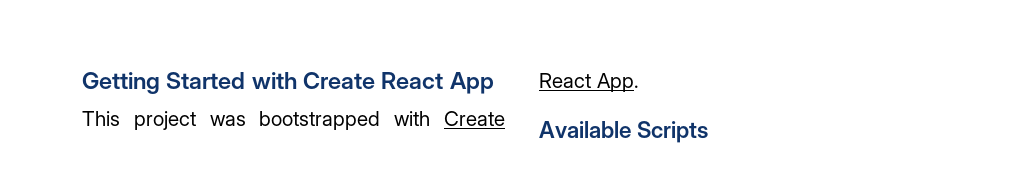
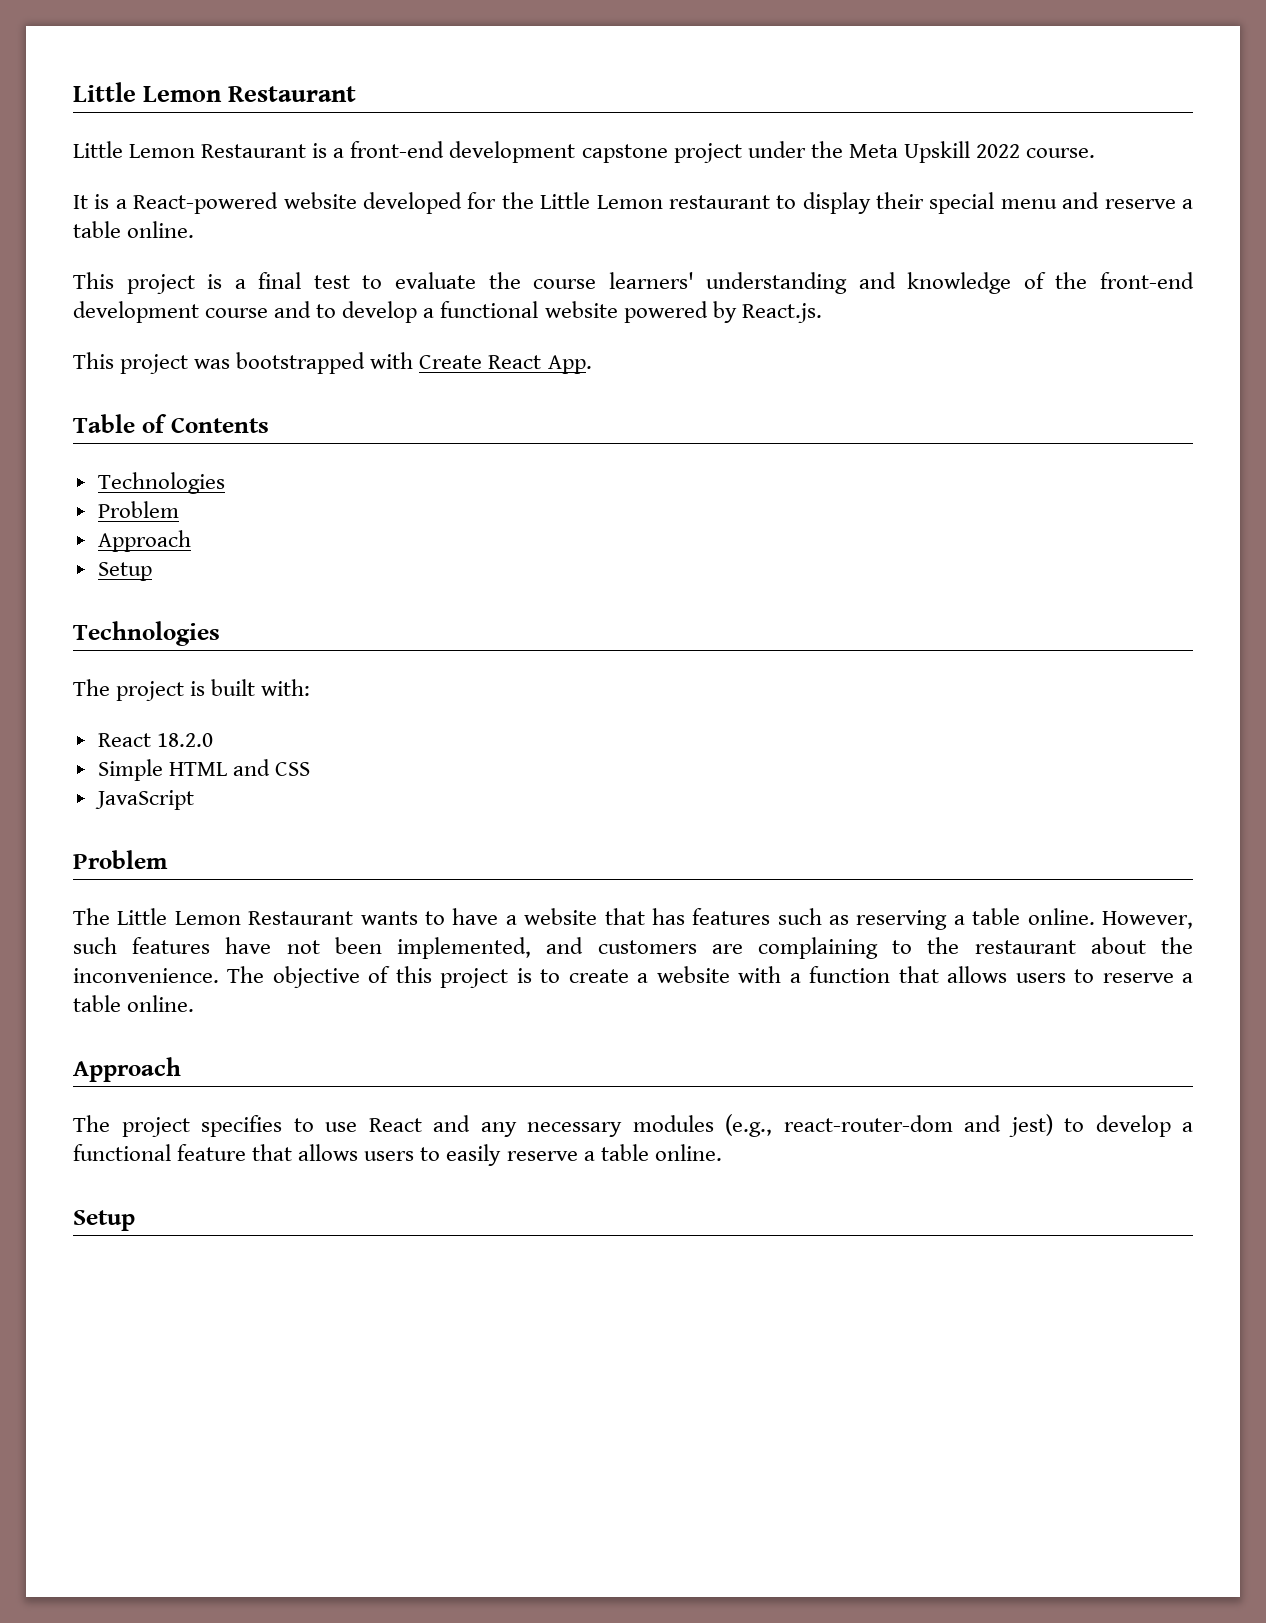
[82,72,494,94] Getting Started with Create React App -> [73,82,357,102] [73,141,1096,163] [73,192,1194,214] [73,221,195,238] [73,272,1194,294] [73,301,822,323] Little Lemon Restaurant // Little Lemon Restaurant is a front-end development capstone project under the Meta Upskill 2022 course. // It is a React-powered website developed for the Little Lemon restaurant to display their special menu and reserve a table online. // This project is a final test to evaluate the course learners' understanding and knowledge of the front-end development course and to develop a functional website powered by React.js.
[539,121,709,143] Available Scripts -> [73,414,269,433] [97,472,225,494] [97,501,179,518] [97,530,191,552] [97,562,152,581] [73,621,220,646] [73,679,311,701] [97,733,213,747] [97,759,310,781] [94,790,194,810] [73,850,168,869] [73,908,1193,930] [73,937,1193,959] [73,966,1194,988] [73,995,195,1012] [73,1057,181,1082] [73,1114,1193,1137] [73,1144,722,1166] [73,1210,135,1231] Table of Contents // Technologies // Problem // Approach // Setup // Technologies // The project is built with: // React 18.2.0 // Simple HTML and CSS // JavaScript // Problem // The Little Lemon Restaurant wants to have a website that has features such as reserving a table online. However, such features have not been implemented, and customers are complaining to the restaurant about the inconvenience. The objective of this project is to create a website with a function that allows users to reserve a table online. // Approach // The project specifies to use React and any necessary modules (e.g., react-router-dom and jest) to develop a functional feature that allows users to easily reserve a table online. // Setup

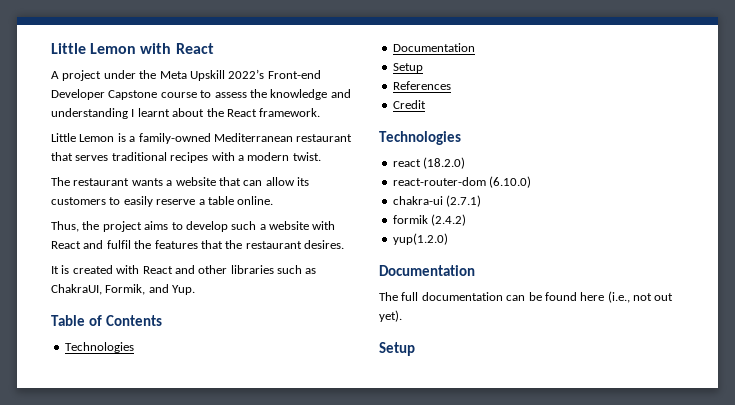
[73,82,357,102] [73,141,668,163] Little Lemon Restaurant // Little Lemon Restaurant is a front-end development capstone -> [51,43,214,54] [51,71,59,79] Little Lemon with React // A
[975,144,1096,158] [73,192,1194,214] [73,221,195,238] [73,272,1194,294] [73,301,822,323] [73,352,592,374] 2022 course. // It is a React-powered website developed for the Little Lemon restaurant to display their special menu and reserve a table online. // This project is a final test to evaluate the course learners' understanding and knowledge of the front-end development course and to develop a functional website powered by React.js. // This project was bootstrapped with Create React App. -> [228,69,321,79] [51,89,351,100] [51,108,321,119] [51,133,353,144] [51,152,321,163] [51,177,309,186] [51,196,274,207] [51,221,336,232] [51,240,344,249] [51,265,317,274] [51,284,196,295] 2022’s Front-end Developer Capstone course to assess the knowledge and understanding I learnt about the React framework. // Little Lemon is a family-owned Mediterranean restaurant that serves traditional recipes with a modern twist. // The restaurant wants a website that can allow its customers to easily reserve a table online. // Thus, the project aims to develop such a website with React and fulfil the features that the restaurant desires. // It is created with React and other libraries such as ChakraUI, Formik, and Yup.
[97,501,179,518] [97,530,191,552] [97,562,152,581] [73,621,220,646] [73,679,311,701] [97,733,213,747] [97,759,310,781] [94,790,194,810] [73,850,168,869] [73,908,1193,930] [73,937,1193,959] [73,966,1194,988] [73,995,195,1012] [73,1057,181,1082] [73,1114,1193,1137] [73,1144,722,1166] Problem // Approach // Setup // Technologies // The project is built with: // React 18.2.0 // Simple HTML and CSS // JavaScript // Problem // The Little Lemon Restaurant wants to have a website that has features such as reserving a table online. However, such features have not been implemented, and customers are complaining to the restaurant about the inconvenience. The objective of this project is to create a website with a function that allows users to reserve a table online. // Approach // The project specifies to use React and any necessary modules (e.g., react-router-dom and jest) to develop a functional feature that allows users to easily reserve a table online. -> [392,43,475,52] [392,63,423,73] [392,81,451,90] [392,100,426,109] [379,131,461,145] [392,157,466,169] [392,176,532,188] [392,195,482,207] [392,214,467,226] [392,233,448,245] [379,265,475,276] [379,291,674,303] [379,310,402,322] Documentation // Setup // References // Credit // Technologies // react (18.2.0) // react-router-dom (6.10.0) // chakra-ui (2.7.1) // formik (2.4.2) // yup(1.2.0) // Documentation // The full documentation can be found here (i.e., not out yet).

